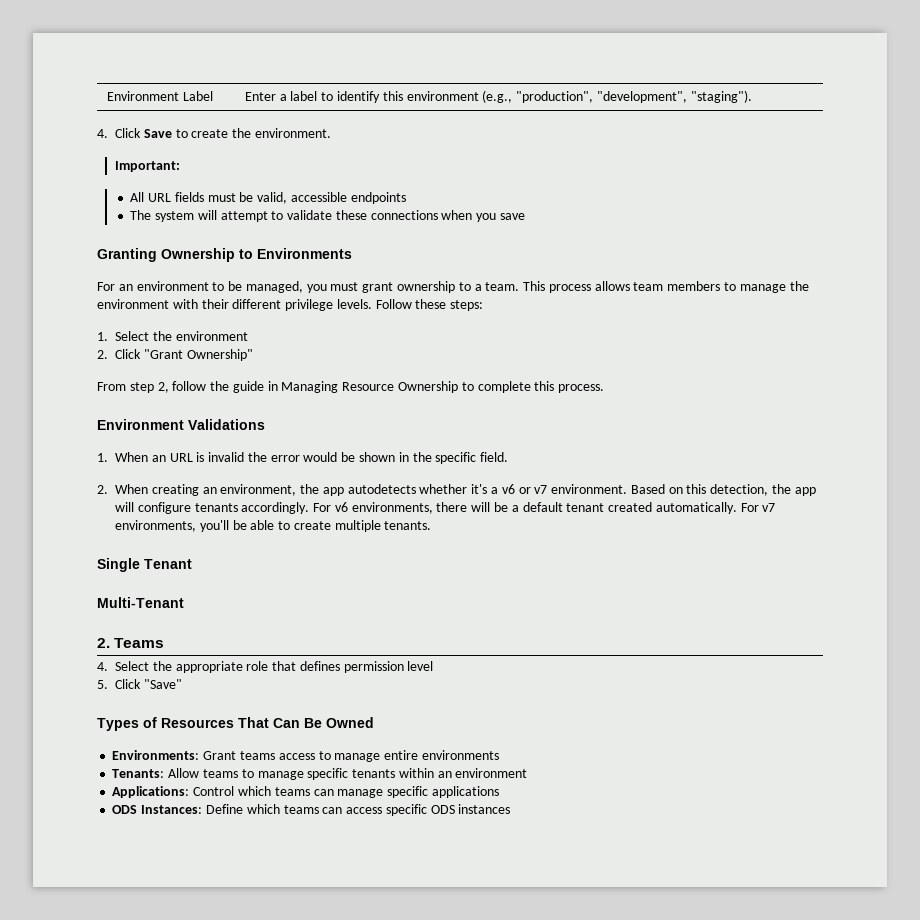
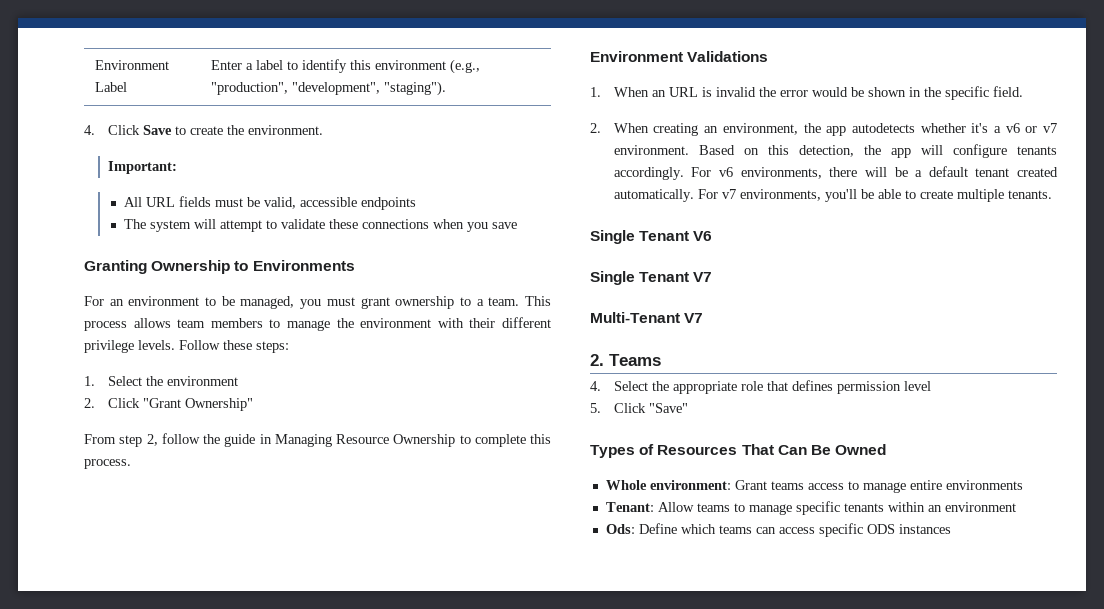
(192, 564) none -> [693,231,713,241] [590,271,713,285] V6 // Single Tenant V7
(184, 602) none -> [684,313,704,323] V7
[112,750,200,760] Environments: -> [605,480,731,490] Whole environment:
[112,769,165,778] Tenants: -> [605,502,654,512] Tenant:
[112,786,499,798] [112,805,203,814] Applications: Control which teams can manage specific applications // ODS Instances: -> [605,524,635,534] Ods:

